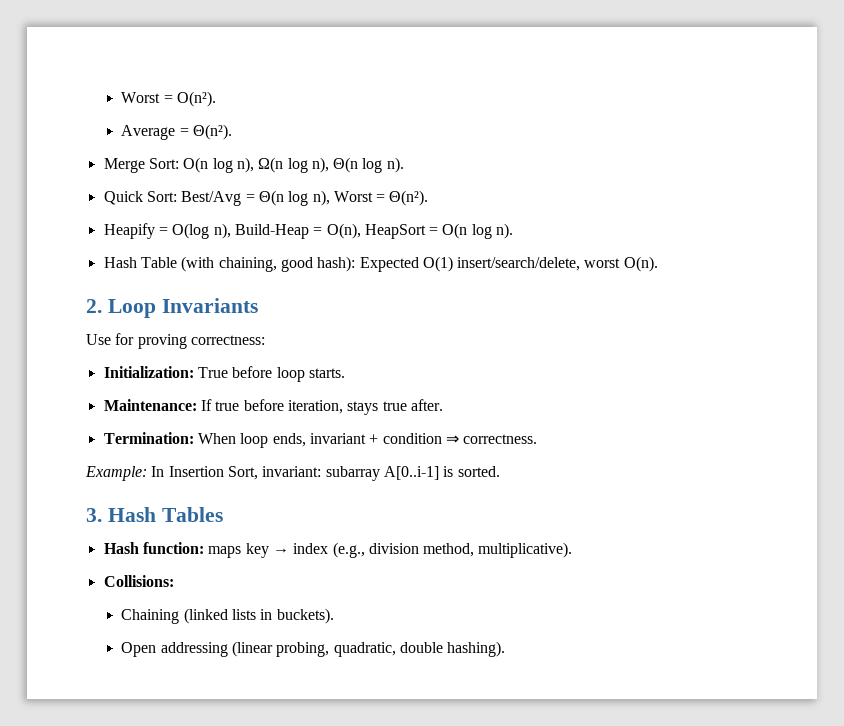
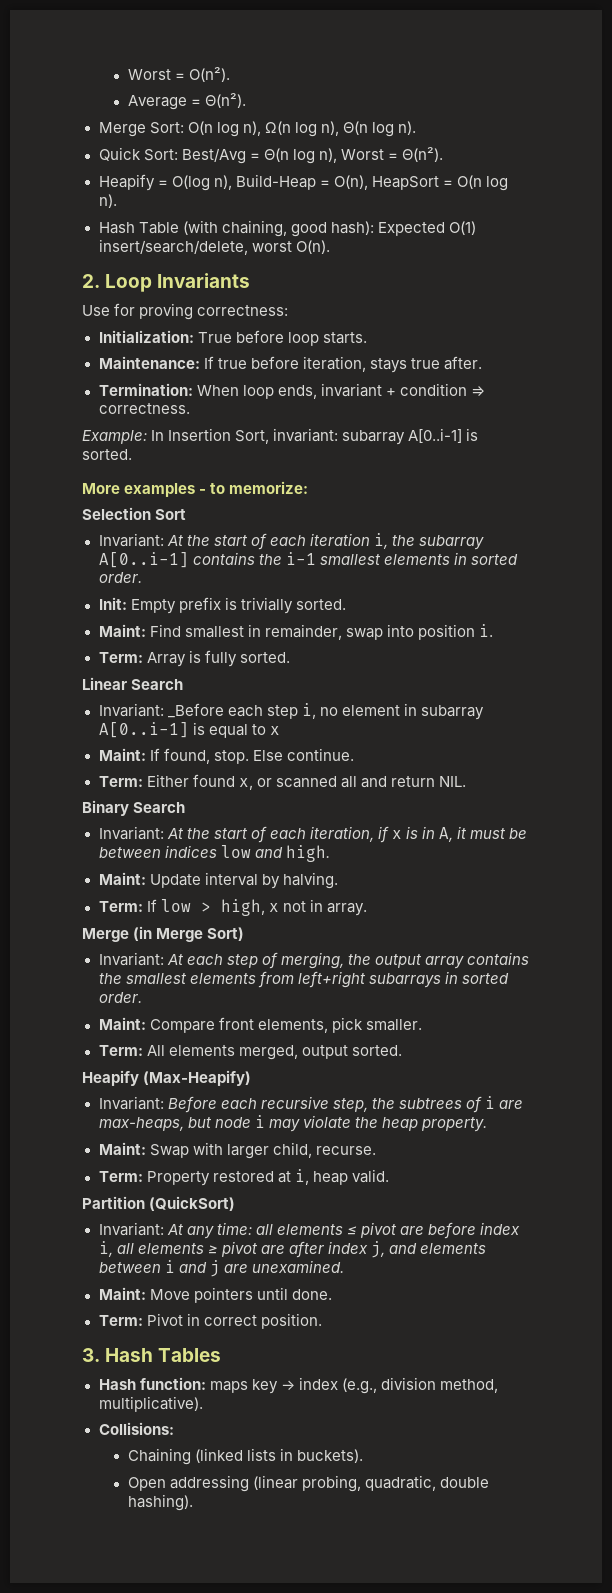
(500, 471) none -> [82,481,309,497] [82,507,187,520] [98,533,484,550] [98,552,518,568] [98,572,142,583] [98,597,346,614] [98,624,493,640] [98,650,290,667] [82,677,184,690] [98,703,484,720] [98,722,280,738] [98,748,354,764] [98,774,466,790] [82,800,186,816] [98,826,528,843] [98,845,330,862] [98,872,338,889] [98,899,367,916] [82,926,245,942] [98,952,529,969] [98,971,509,988] [98,992,142,1003] [98,1017,422,1033] [98,1045,402,1060] [82,1070,252,1086] [98,1096,523,1113] [98,1115,487,1132] [98,1142,376,1159] [98,1169,389,1186] [82,1196,236,1211] [98,1222,520,1239] [98,1241,487,1258] [98,1260,344,1277] [98,1287,332,1303] [98,1313,322,1329] // More examples - to memorize: // Selection Sort // Invariant: At the start of each iteration i, the subarray A[0..i-1] contains the i-1 smallest elements in sorted order. // Init: Empty prefix is trivially sorted. // Maint: Find smallest in remainder, swap into position i. // Term: Array is fully sorted. // Linear Search // Invariant: _Before each step i, no element in subarray A[0..i-1] is equal to x // Maint: If found, stop. Else continue. // Term: Either found x, or scanned all and return NIL. // Binary Search // Invariant: At the start of each iteration, if x is in A, it must be between indices low and high. // Maint: Update interval by halving. // Term: If low > high, x not in array. // Merge (in Merge Sort) // Invariant: At each step of merging, the output array contains the smallest elements from left+right subarrays in sorted order. // Maint: Compare front elements, pick smaller. // Term: All elements merged, output sorted. // Heapify (Max-Heapify) // Invariant: Before each recursive step, the subtrees of i are max-heaps, but node i may violate the heap property. // Maint: Swap with larger child, recurse. // Term: Property restored at i, heap valid. // Partition (QuickSort) // Invariant: At any time: all elements ≤ pivot are before index i, all elements ≥ pivot are after index j, and elements between i and j are unexamined. // Maint: Move pointers until done. // Term: Pivot in correct position.

